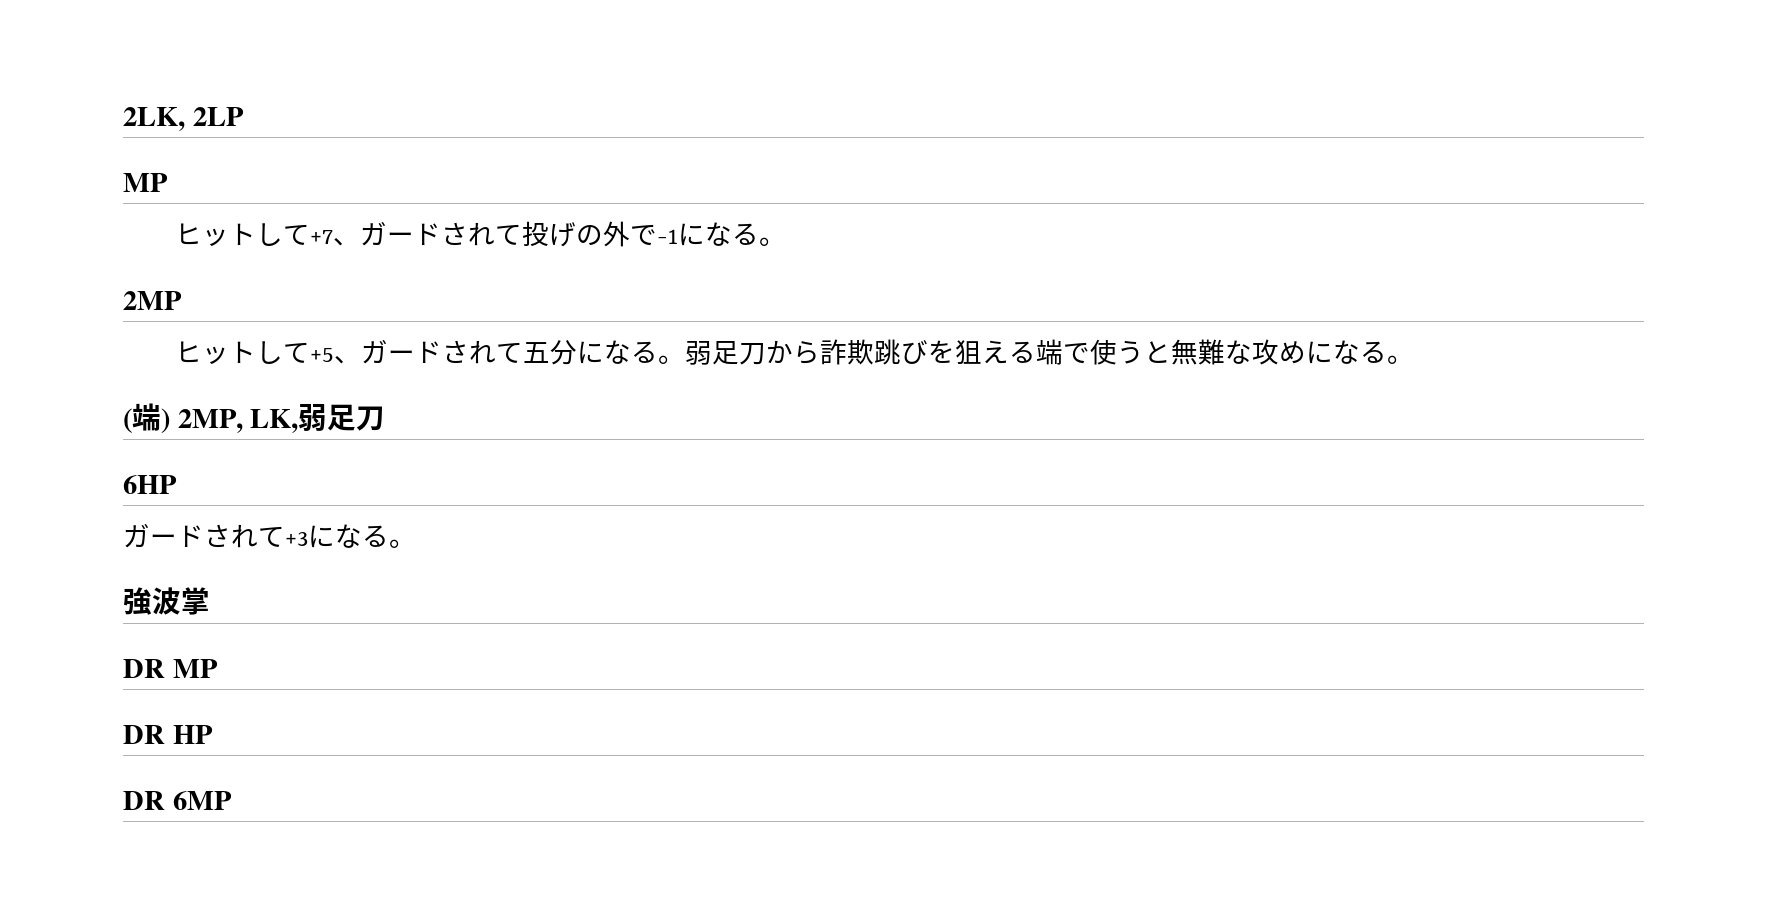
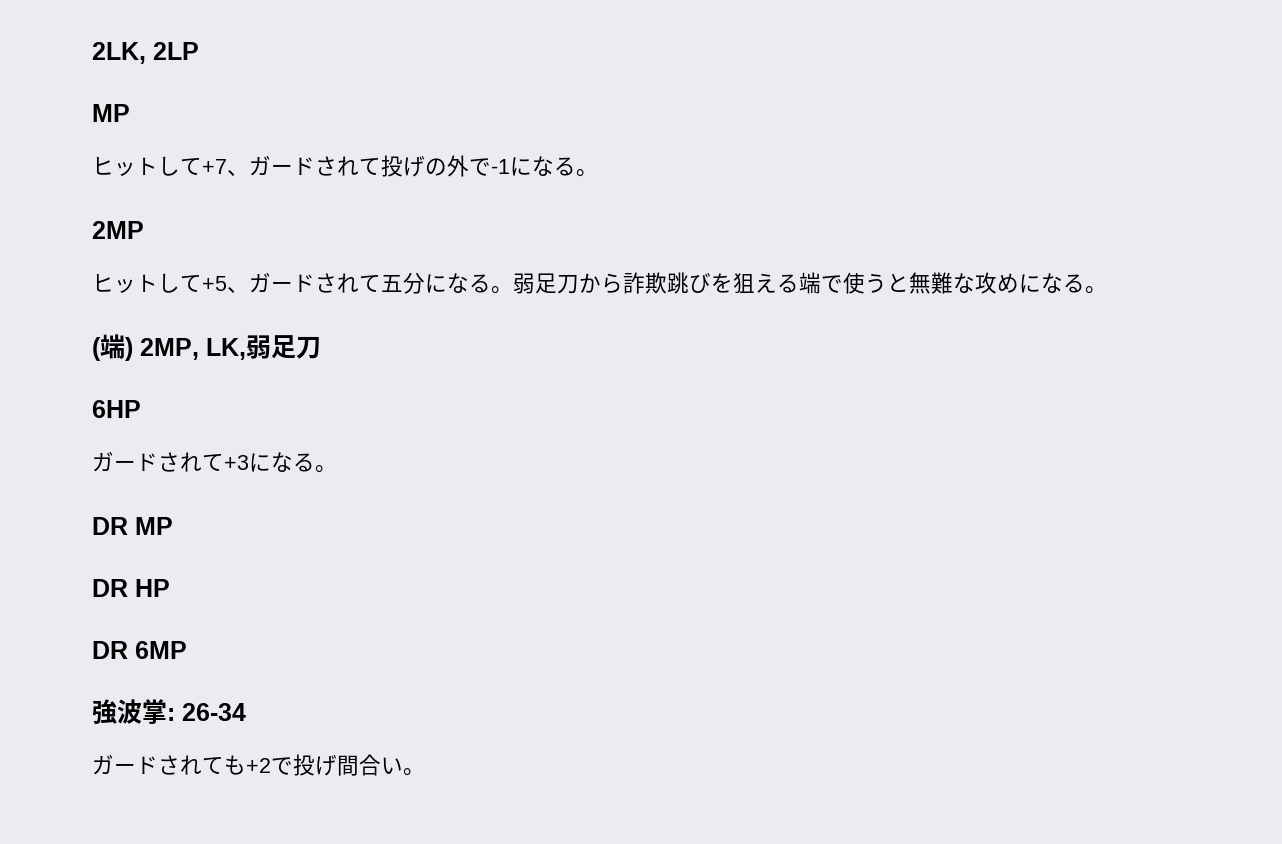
[123,587,210,615] // 強波掌 -> (337, 469) none
(232, 800) none -> [92,699,246,724] [92,754,425,776] // 強波掌: 26-34 // ガードされても+2で投げ間合い。

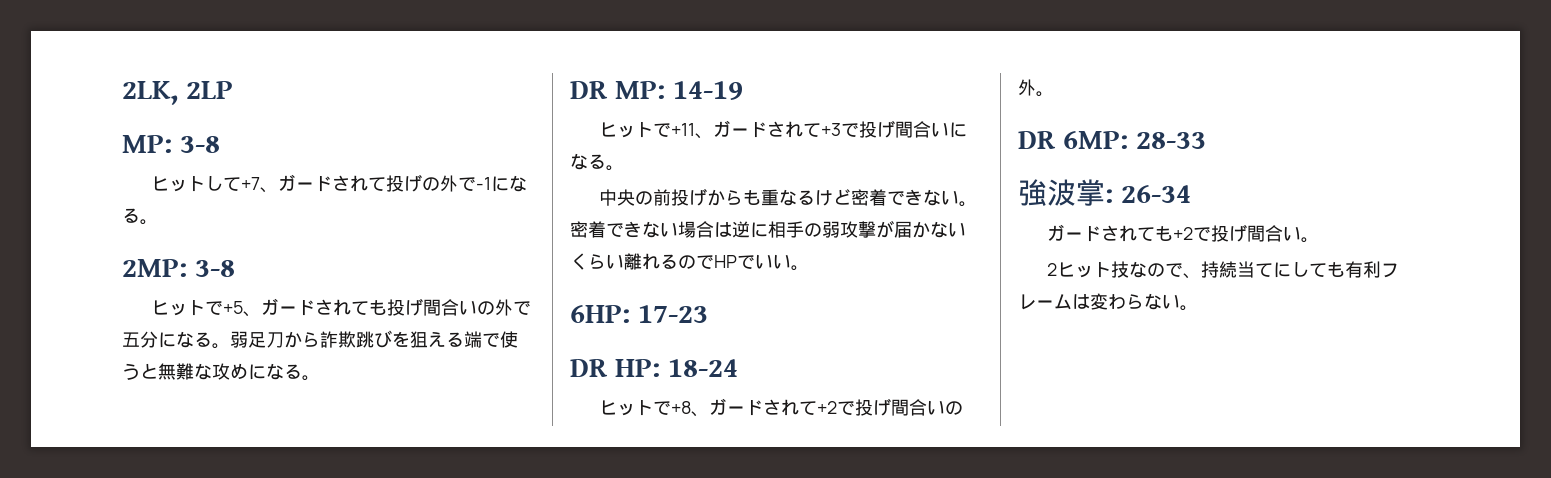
[92,104,130,122] MP -> [122,135,220,153] MP: 3-8
[92,221,144,239] [92,273,202,293] 2MP // ヒットして -> [122,259,235,277] [151,300,224,316] 2MP: 3-8 // ヒットで
(381, 283) none -> [369,298,532,316] も投げ間合いの外で
[92,334,321,361] [92,400,141,418] (端) 2MP, LK,弱足刀 // 6HP // -> [570,81,743,100] [599,122,714,139] DR MP: 14-19 // ヒットで+11、
[249,452,337,473] [92,517,173,535] [92,579,170,597] [92,641,187,659] になる。 // DR MP // DR HP // DR 6MP -> [841,120,968,138] [570,153,624,171] [599,188,978,207] [570,220,966,238] [570,253,809,271] [570,305,708,323] [570,359,738,377] [599,398,964,417] [1018,79,1054,97] [1018,131,1206,149] で投げ間合いになる。 // 中央の前投げからも重なるけど密着できない。密着できない場合は逆に相手の弱攻撃が届かないくらい離れるのでHPでいい。 // 6HP: 17-23 // DR HP: 18-24 // ヒットで+8、ガードされて+2で投げ間合いの外。 // DR 6MP: 28-33
(425, 772) none -> [1047,261,1400,279] [1018,293,1198,311] // 2ヒット技なので、持続当てにしても有利フレームは変わらない。

